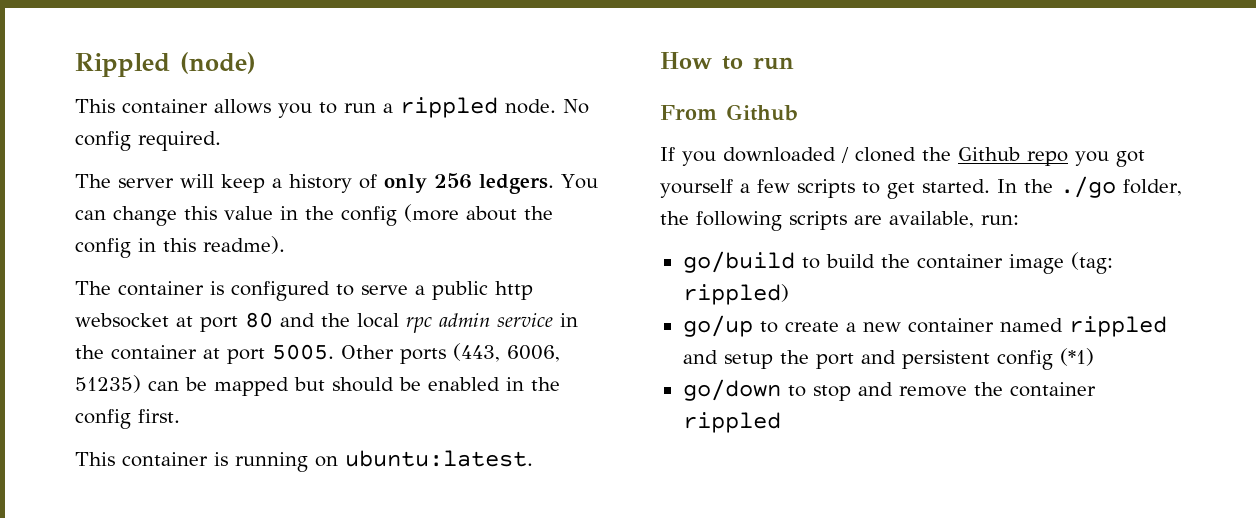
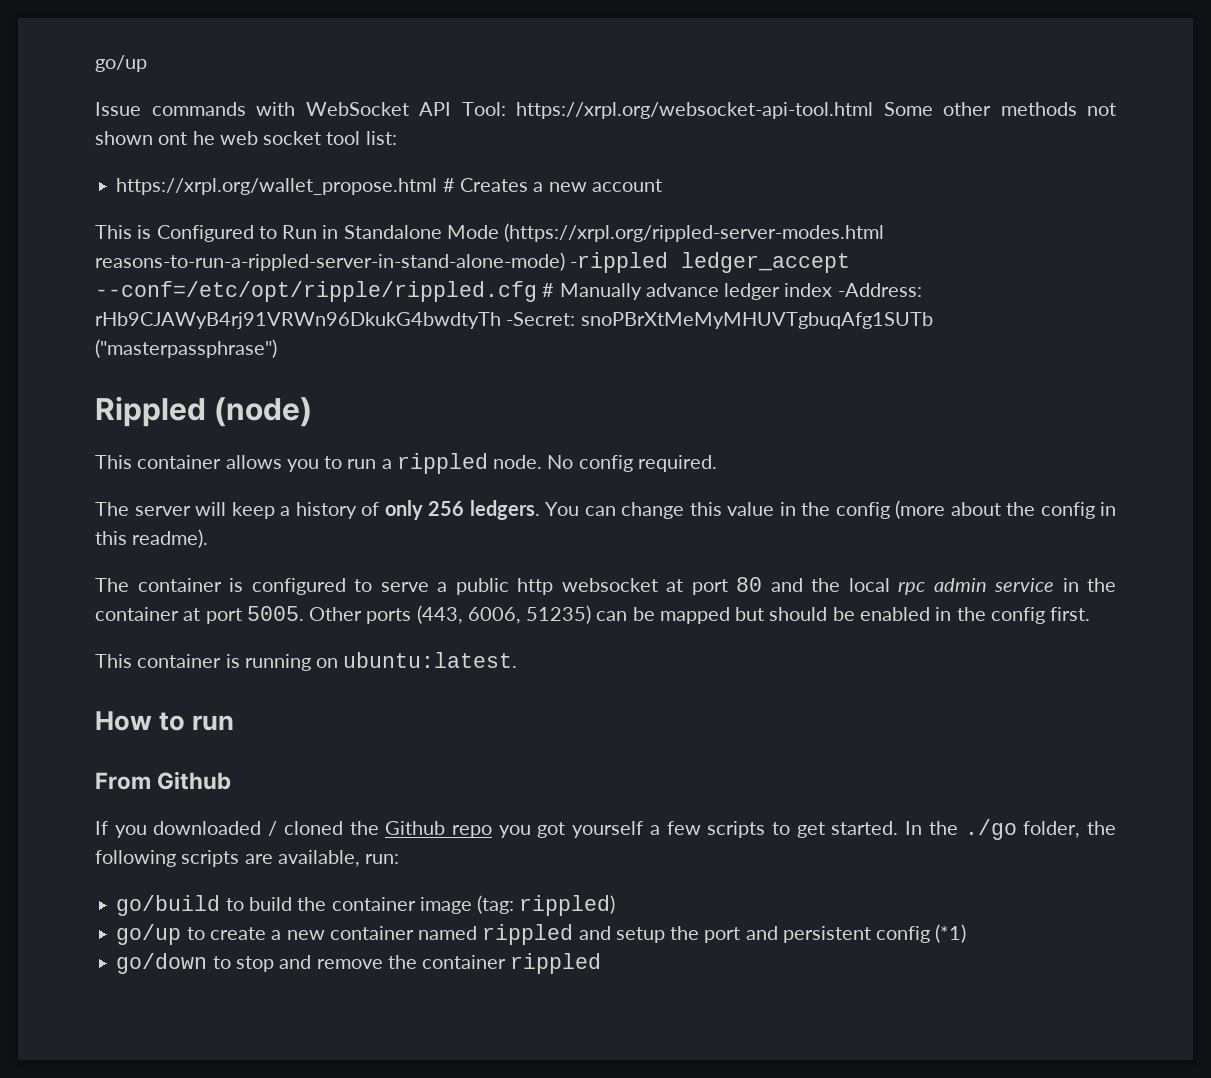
(75, 65) none -> [95,55,147,72] [95,102,1116,119] [95,131,397,145] [116,178,662,195] [95,223,885,242] [95,252,851,273] [95,281,922,302] [95,312,933,329] [95,339,277,358] go/up // Issue commands with WebSocket API Tool: https://xrpl.org/websocket-api-tool.html Some other methods not shown ont he web socket tool list: // https://xrpl.org/wallet_propose.html # Creates a new account // This is Configured to Run in Standalone Mode (https://xrpl.org/rippled-server-modes.html reasons-to-run-a-rippled-server-in-stand-alone-mode) -rippled ledger_accept --conf=/etc/opt/ripple/rippled.cfg # Manually advance ledger index -Address: rHb9CJAWyB4rj91VRWn96DkukG4bwdtyTh -Secret: snoPBrXtMeMyMHUVTgbuqAfg1SUTb ("masterpassphrase") //

